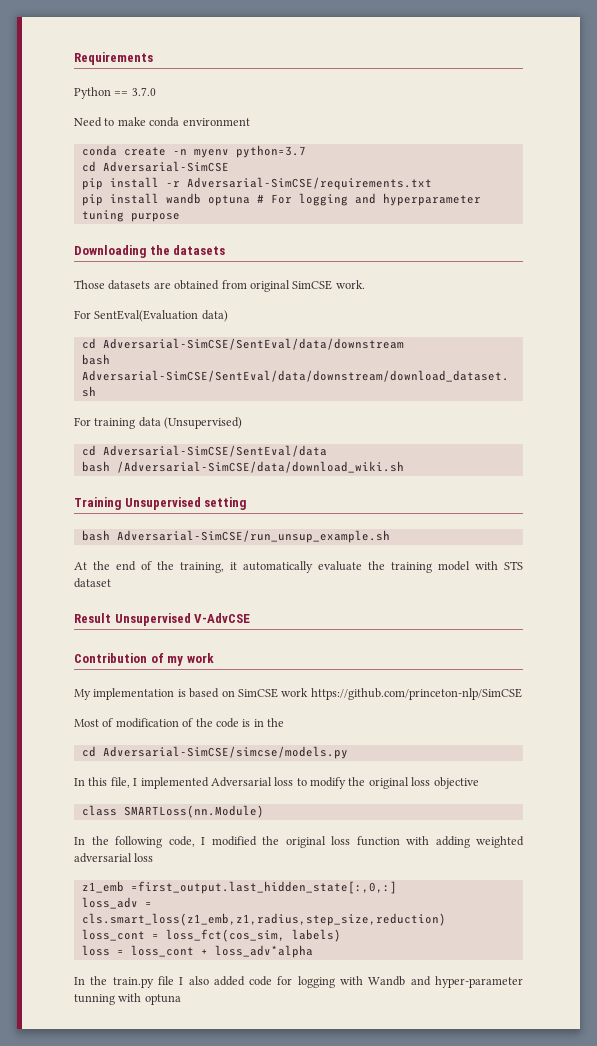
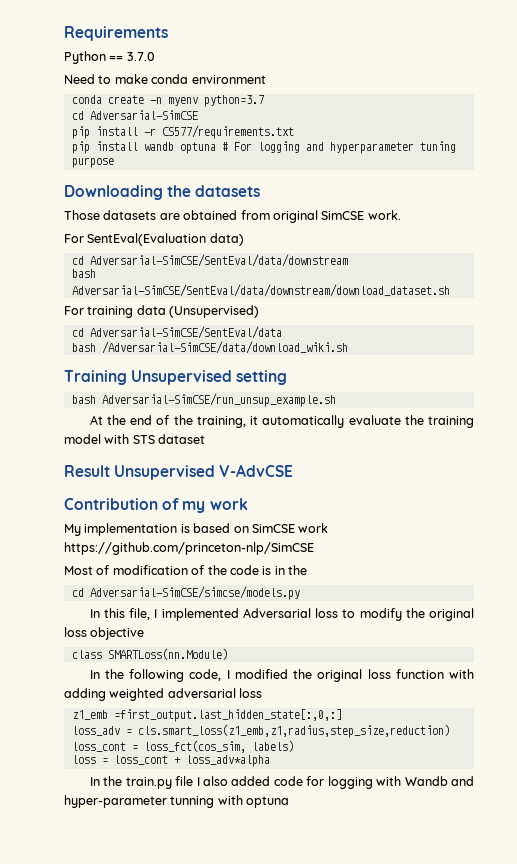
[186,177,432,190] Adversarial-SimCSE/requirements.txt -> [161,125,294,139] CS577/requirements.txt

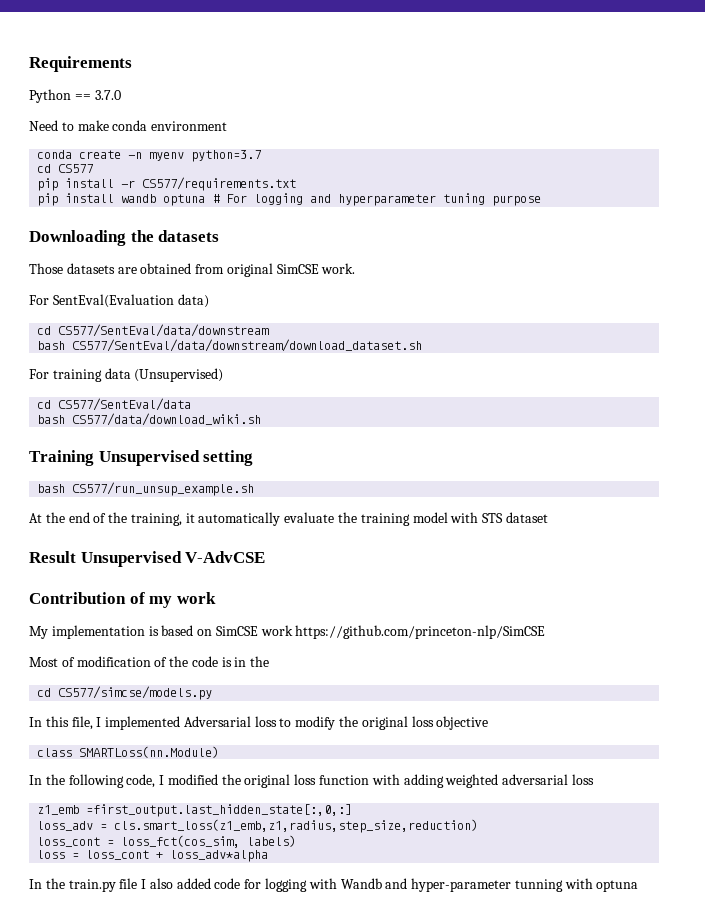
[89,110,198,120] Adversarial-SimCSE -> [58,164,94,173] CS577
[89,254,348,267] [71,269,96,278] [71,284,450,297] Adversarial-SimCSE/SentEval/data/downstream // bash Adversarial-SimCSE/SentEval/data/downstream/download_dataset.sh -> [58,324,270,337] [37,339,423,352] CS577/SentEval/data/downstream // bash CS577/SentEval/data/downstream/download_dataset.sh
[89,326,282,339] [71,341,348,354] Adversarial-SimCSE/SentEval/data // bash /Adversarial-SimCSE/data/download_wiki.sh -> [58,398,192,411] [37,413,262,426] CS577/SentEval/data // bash CS577/data/download_wiki.sh
[101,393,336,407] Adversarial-SimCSE/run_unsup_example.sh -> [72,482,255,496] CS577/run_unsup_example.sh
[89,586,300,600] Adversarial-SimCSE/simcse/models.py -> [58,686,213,700] CS577/simcse/models.py

